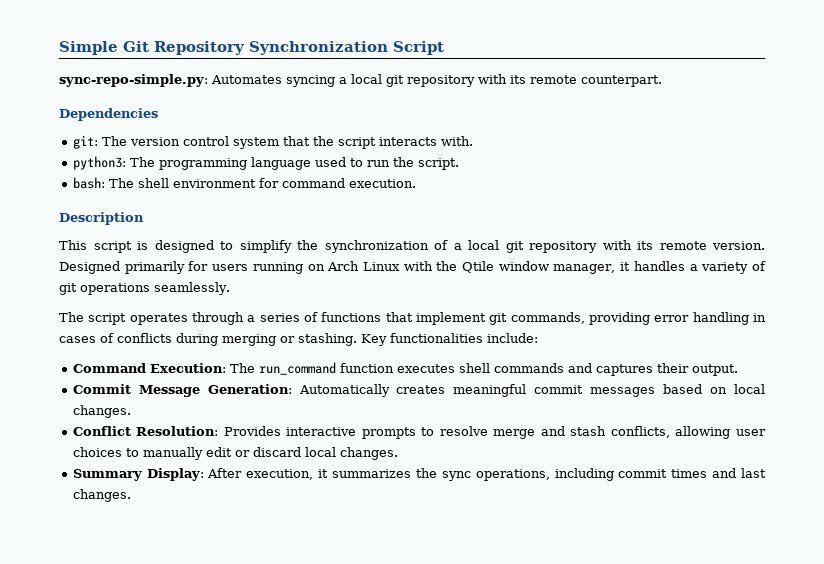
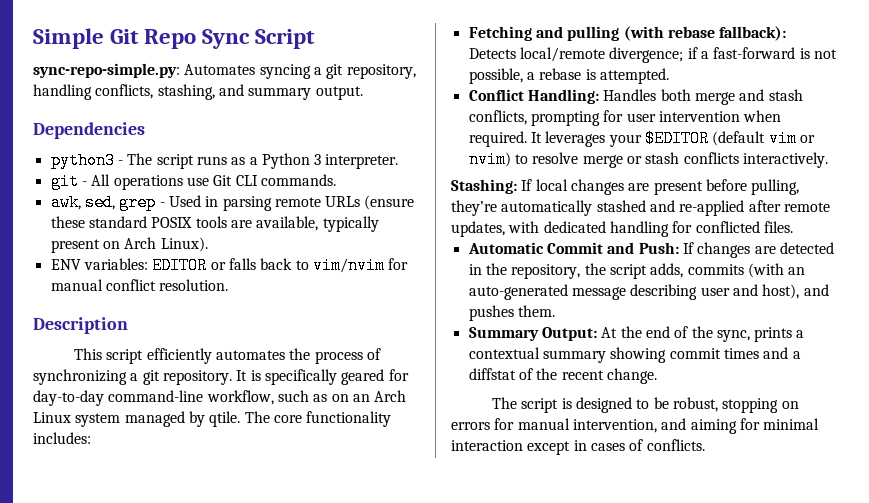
[154,41,388,55] Repository Synchronization -> [144,29,251,49] Repo Sync
[351,74,662,87] [59,108,158,121] [72,135,473,149] [72,156,459,170] [72,177,416,189] [59,212,144,225] [59,240,765,253] [59,261,767,274] [59,282,230,295] [59,312,766,325] [59,333,538,346] [72,362,738,376] [72,384,765,397] [72,405,131,418] [72,426,766,439] [72,447,398,460] [72,468,767,481] [72,489,131,502] local git repository with its remote counterpart. // Dependencies // git: The version control system that the script interacts with. // python3: The programming language used to run the script. // bash: The shell environment for command execution. // Description // This script is designed to simplify the synchronization of a local git repository with its remote version. Designed primarily for users running on Arch Linux with the Qtile window manager, it handles a variety of git operations seamlessly. // The script operates through a series of functions that implement git commands, providing error handling in cases of conflicts during merging or stashing. Key functionalities include: // Command Execution: The run_command function executes shell commands and captures their output. // Commit Message Generation: Automatically creates meaningful commit messages based on local changes. // Conflict Resolution: Provides interactive prompts to resolve merge and stash conflicts, allowing user choices to manually edit or discard local changes. // Summary Display: After execution, it summarizes the sync operations, including commit times and last changes. -> [326,64,416,79] [33,84,363,100] [33,122,145,139] [50,152,399,169] [50,173,336,190] [50,194,415,211] [50,216,379,232] [50,237,208,253] [50,257,409,274] [50,279,229,291] [33,317,128,334] [74,348,382,364] [33,369,409,385] [33,390,407,406] [33,411,392,427] [33,432,91,444] [468,26,787,41] [468,47,837,63] [468,68,669,84] [468,89,803,105] [468,110,782,126] [468,130,815,147] [468,151,828,168] [451,179,800,195] [451,200,830,216] [451,221,793,237] [467,242,834,258] [468,263,806,279] [468,284,829,300] [468,305,555,321] [468,326,805,342] [468,347,801,363] [468,368,657,384] [492,397,799,413] [451,418,820,434] [451,439,705,455] git repository, handling conflicts, stashing, and summary output. // Dependencies // python3 - The script runs as a Python 3 interpreter. // git - All operations use Git CLI commands. // awk, sed, grep - Used in parsing remote URLs (ensure these standard POSIX tools are available, typically present on Arch Linux). // ENV variables: EDITOR or falls back to vim/nvim for manual conflict resolution. // Description // This script efficiently automates the process of synchronizing a git repository. It is specifically geared for day-to-day command-line workflow, such as on an Arch Linux system managed by qtile. The core functionality includes: // Fetching and pulling (with rebase fallback): Detects local/remote divergence; if a fast-forward is not possible, a rebase is attempted. // Conflict Handling: Handles both merge and stash conflicts, prompting for user intervention when required. It leverages your $EDITOR (default vim or nvim) to resolve merge or stash conflicts interactively. // Stashing: If local changes are present before pulling, they’re automatically stashed and re-applied after remote updates, with dedicated handling for conflicted files. // Automatic Commit and Push: If changes are detected in the repository, the script adds, commits (with an auto-generated message describing user and host), and pushes them. // Summary Output: At the end of the sync, prints a contextual summary showing commit times and a diffstat of the recent change. // The script is designed to be robust, stopping on errors for manual intervention, and aiming for minimal interaction except in cases of conflicts.

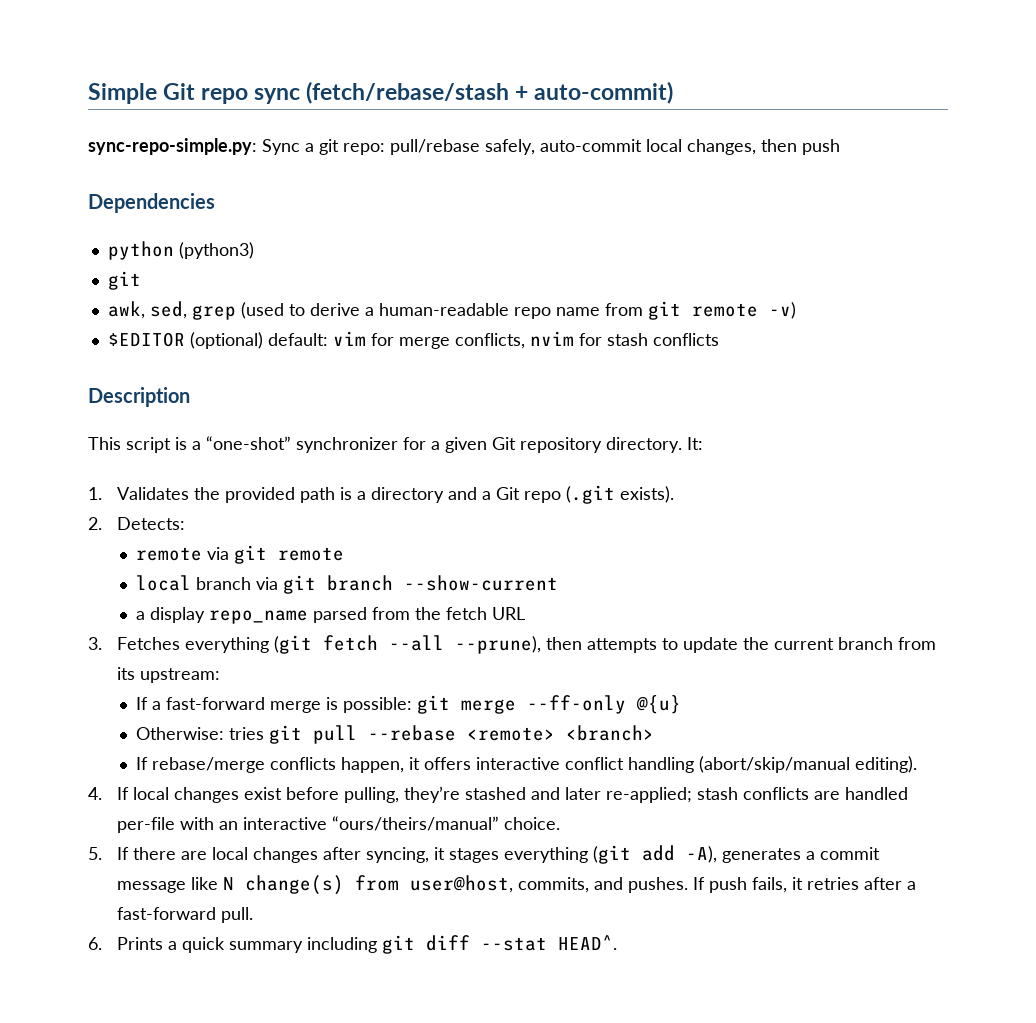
[144,29,316,49] [33,63,416,79] [33,84,363,100] [33,122,145,139] [50,152,399,169] [50,173,336,190] [50,194,415,211] [50,216,379,232] [50,237,208,253] [50,257,409,274] [50,279,229,291] [33,317,128,334] [74,348,382,364] [33,369,409,385] [33,390,407,406] [33,411,392,427] [33,432,91,444] [468,26,787,41] [468,47,837,63] [468,68,669,84] [468,89,803,105] [468,110,782,126] [468,130,815,147] [468,151,828,168] [451,179,517,194] Repo Sync Script // sync-repo-simple.py: Automates syncing a git repository, handling conflicts, stashing, and summary output. // Dependencies // python3 - The script runs as a Python 3 interpreter. // git - All operations use Git CLI commands. // awk, sed, grep - Used in parsing remote URLs (ensure these standard POSIX tools are available, typically present on Arch Linux). // ENV variables: EDITOR or falls back to vim/nvim for manual conflict resolution. // Description // This script efficiently automates the process of synchronizing a git repository. It is specifically geared for day-to-day command-line workflow, such as on an Arch Linux system managed by qtile. The core functionality includes: // Fetching and pulling (with rebase fallback): Detects local/remote divergence; if a fast-forward is not possible, a rebase is attempted. // Conflict Handling: Handles both merge and stash conflicts, prompting for user intervention when required. It leverages your $EDITOR (default vim or nvim) to resolve merge or stash conflicts interactively. // Stashing: -> [201,81,674,104] [88,138,840,155] [88,193,215,213] [107,241,254,260] [107,271,141,290] [107,301,796,320] [107,331,719,349] [88,387,190,407] [88,436,703,453] [88,485,674,504] [88,517,185,530] [136,545,345,564] [136,575,559,594] [136,607,526,624] [88,635,936,654] [116,667,220,683] [136,695,682,714] [136,725,655,744] [136,756,918,773] [88,787,102,800] repo sync (fetch/rebase/stash + auto-commit) // sync-repo-simple.py: Sync a git repo: pull/rebase safely, auto-commit local changes, then push // Dependencies // python (python3) // git // awk, sed, grep (used to derive a human-readable repo name from git remote -v) // $EDITOR (optional) default: vim for merge conflicts, nvim for stash conflicts // Description // This script is a “one-shot” synchronizer for a given Git repository directory. It: // 1. Validates the provided path is a directory and a Git repo (.git exists). // 2. Detects: // remote via git remote // local branch via git branch --show-current // a display repo_name parsed from the fetch URL // 3. Fetches everything (git fetch --all --prune), then attempts to update the current branch from its upstream: // If a fast-forward merge is possible: git merge --ff-only @{u} // Otherwise: tries git pull --rebase <remote> <branch> // If rebase/merge conflicts happen, it offers interactive conflict handling (abort/skip/manual editing). // 4.
[628,181,703,195] are present -> [243,787,282,800] exist
[501,200,593,216] automatically -> (460, 794) none
[679,200,830,216] [451,221,793,237] [467,242,834,258] [468,263,806,279] [468,284,829,300] [468,305,555,321] [468,326,805,342] [468,347,801,363] [468,368,657,384] [492,397,799,413] [451,418,820,434] [451,439,705,455] re-applied after remote updates, with dedicated handling for conflicted files. // Automatic Commit and Push: If changes are detected in the repository, the script adds, commits (with an auto-generated message describing user and host), and pushes them. // Summary Output: At the end of the sync, prints a contextual summary showing commit times and a diffstat of the recent change. // The script is designed to be robust, stopping on errors for manual intervention, and aiming for minimal interaction except in cases of conflicts. -> [564,787,908,803] [116,816,560,833] [88,845,880,864] [116,875,916,895] [116,907,253,923] [88,935,617,954] later re-applied; stash conflicts are handled per-file with an interactive “ours/theirs/manual” choice. // 5. If there are local changes after syncing, it stages everything (git add -A), generates a commit message like N change(s) from user@host, commits, and pushes. If push fails, it retries after a fast-forward pull. // 6. Prints a quick summary including git diff --stat HEAD^.

